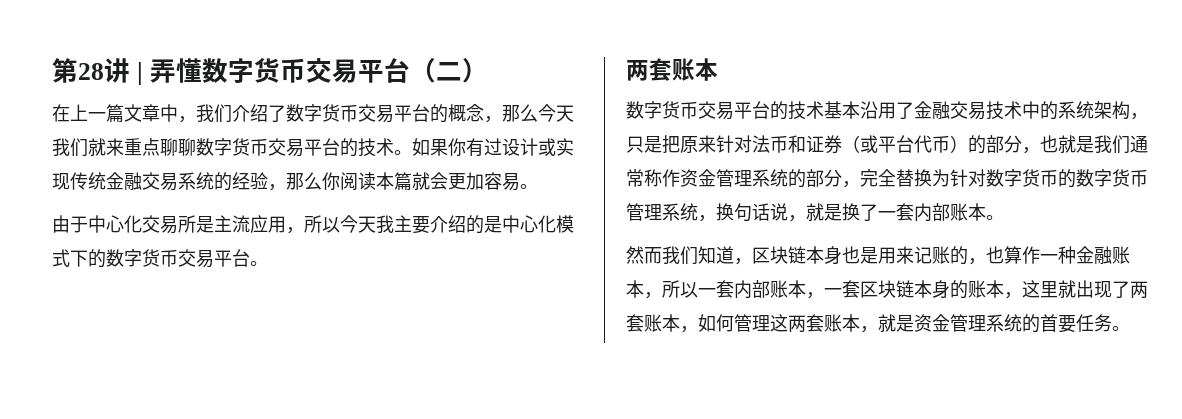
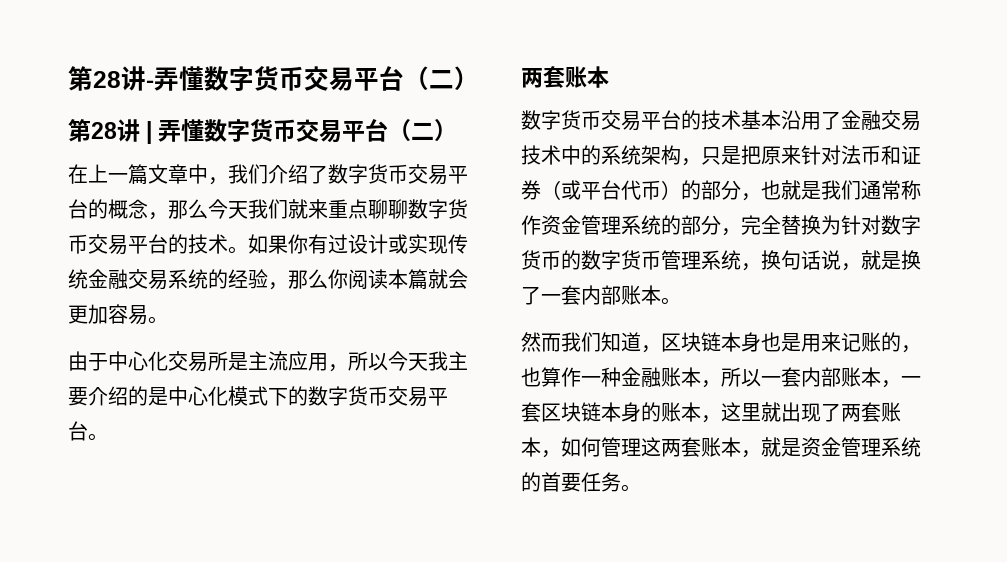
[52,58,130,83] 第28讲 -> [68,66,479,91] [68,119,140,142] 第28讲-弄懂数字货币交易平台（二） // 第28讲

